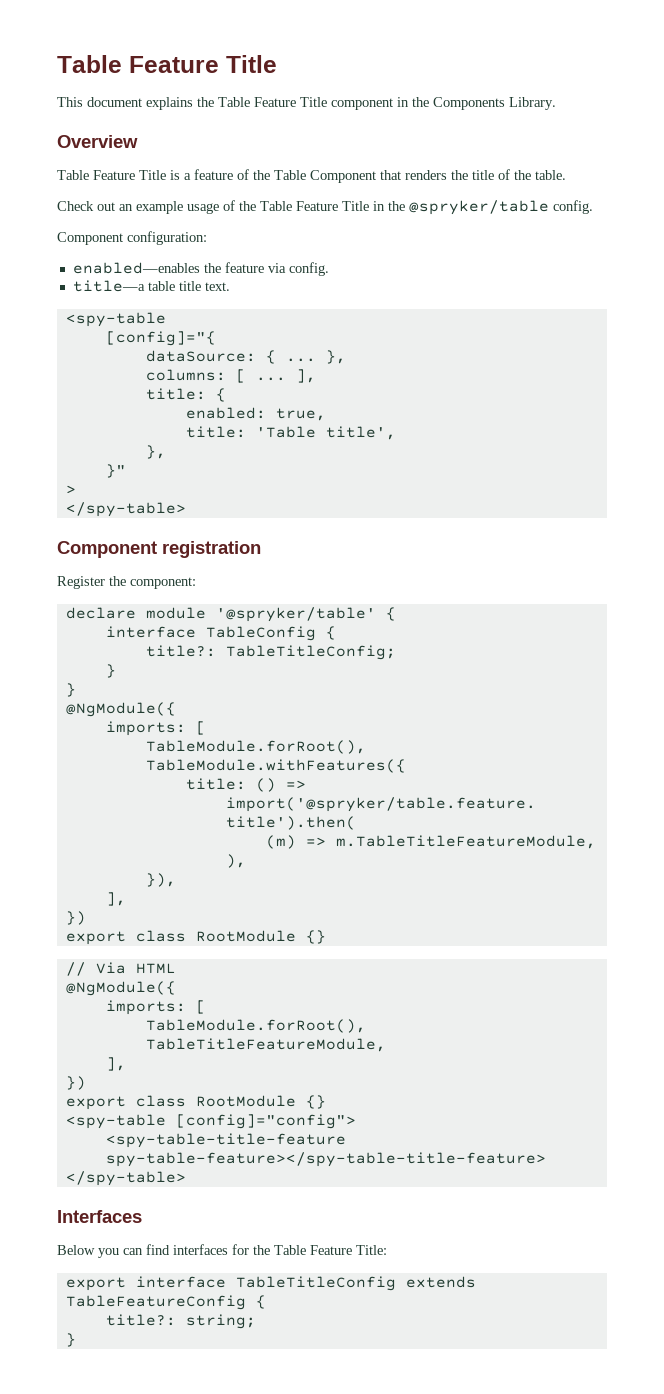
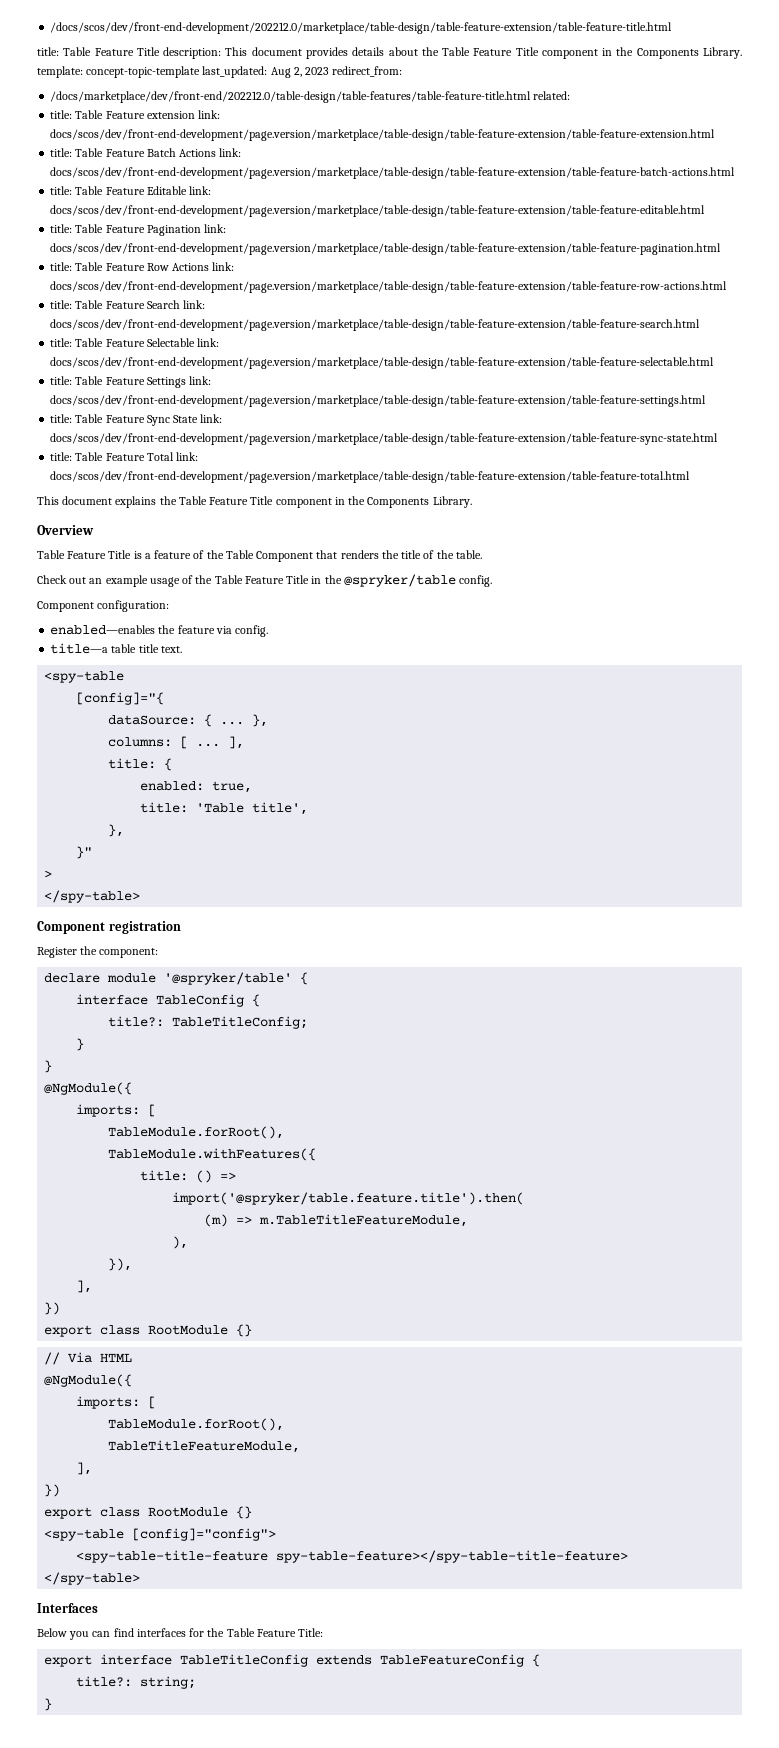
[57,55,277,73] Table Feature Title -> [50,22,673,34] [37,47,743,59] [37,66,403,78] [50,91,571,103] [50,110,221,119] [50,129,716,141] [50,148,242,157] [50,167,736,179] [50,186,212,195] [50,205,706,217] [50,224,227,236] [50,243,722,255] [50,262,235,271] [50,281,728,293] [50,300,206,309] [50,319,701,331] [50,338,220,347] [50,357,715,369] [50,376,212,388] [50,395,707,407] [50,414,223,426] [50,433,719,445] [50,452,199,461] [50,471,691,483] /docs/scos/dev/front-end-development/202212.0/marketplace/table-design/table-feature-extension/table-feature-title.html // title: Table Feature Title description: This document provides details about the Table Feature Title component in the Components Library. template: concept-topic-template last_updated: Aug 2, 2023 redirect_from: // /docs/marketplace/dev/front-end/202212.0/table-design/table-features/table-feature-title.html related: // title: Table Feature extension link: docs/scos/dev/front-end-development/page.version/marketplace/table-design/table-feature-extension/table-feature-extension.html // title: Table Feature Batch Actions link: docs/scos/dev/front-end-development/page.version/marketplace/table-design/table-feature-extension/table-feature-batch-actions.html // title: Table Feature Editable link: docs/scos/dev/front-end-development/page.version/marketplace/table-design/table-feature-extension/table-feature-editable.html // title: Table Feature Pagination link: docs/scos/dev/front-end-development/page.version/marketplace/table-design/table-feature-extension/table-feature-pagination.html // title: Table Feature Row Actions link: docs/scos/dev/front-end-development/page.version/marketplace/table-design/table-feature-extension/table-feature-row-actions.html // title: Table Feature Search link: docs/scos/dev/front-end-development/page.version/marketplace/table-design/table-feature-extension/table-feature-search.html // title: Table Feature Selectable link: docs/scos/dev/front-end-development/page.version/marketplace/table-design/table-feature-extension/table-feature-selectable.html // title: Table Feature Settings link: docs/scos/dev/front-end-development/page.version/marketplace/table-design/table-feature-extension/table-feature-settings.html // title: Table Feature Sync State link: docs/scos/dev/front-end-development/page.version/marketplace/table-design/table-feature-extension/table-feature-sync-state.html // title: Table Feature Total link: docs/scos/dev/front-end-development/page.version/marketplace/table-design/table-feature-extension/table-feature-total.html

